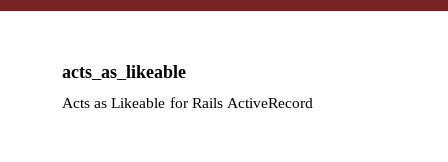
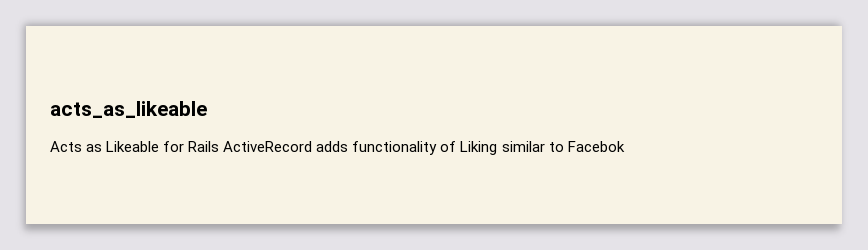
(313, 103) none -> [316,141,625,155] adds functionality of Liking similar to Facebok

